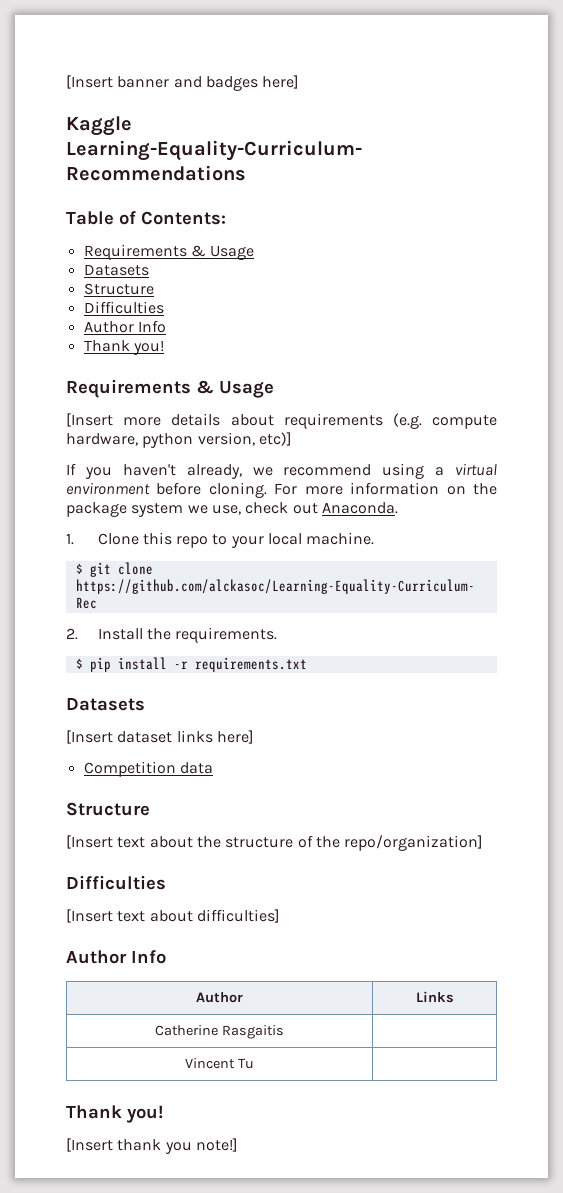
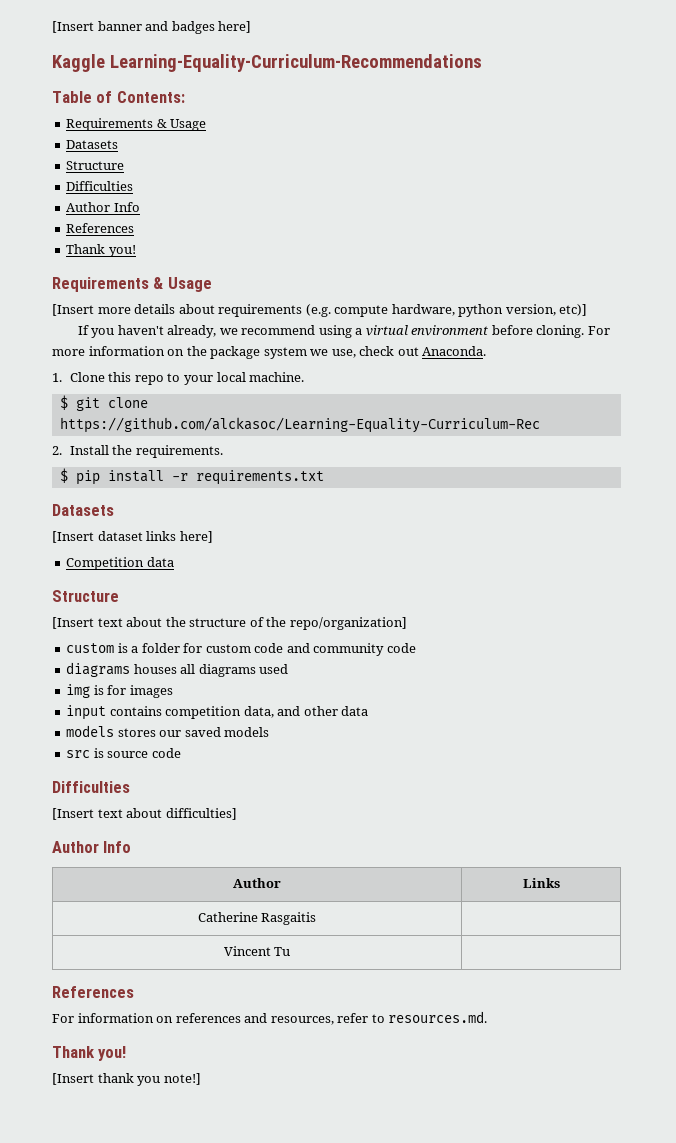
(166, 326) none -> [66,223,135,233] // References
(484, 843) none -> [66,643,416,656] [66,662,289,677] [66,684,173,698] [66,705,369,720] [66,725,270,737] [66,748,181,758] // custom is a folder for custom code and community code // diagrams houses all diagrams used // img is for images // input contains competition data, and other data // models stores our saved models // src is source code
(254, 1063) none -> [52,986,134,998] [52,1011,488,1025] // References // For information on references and resources, refer to resources.md.

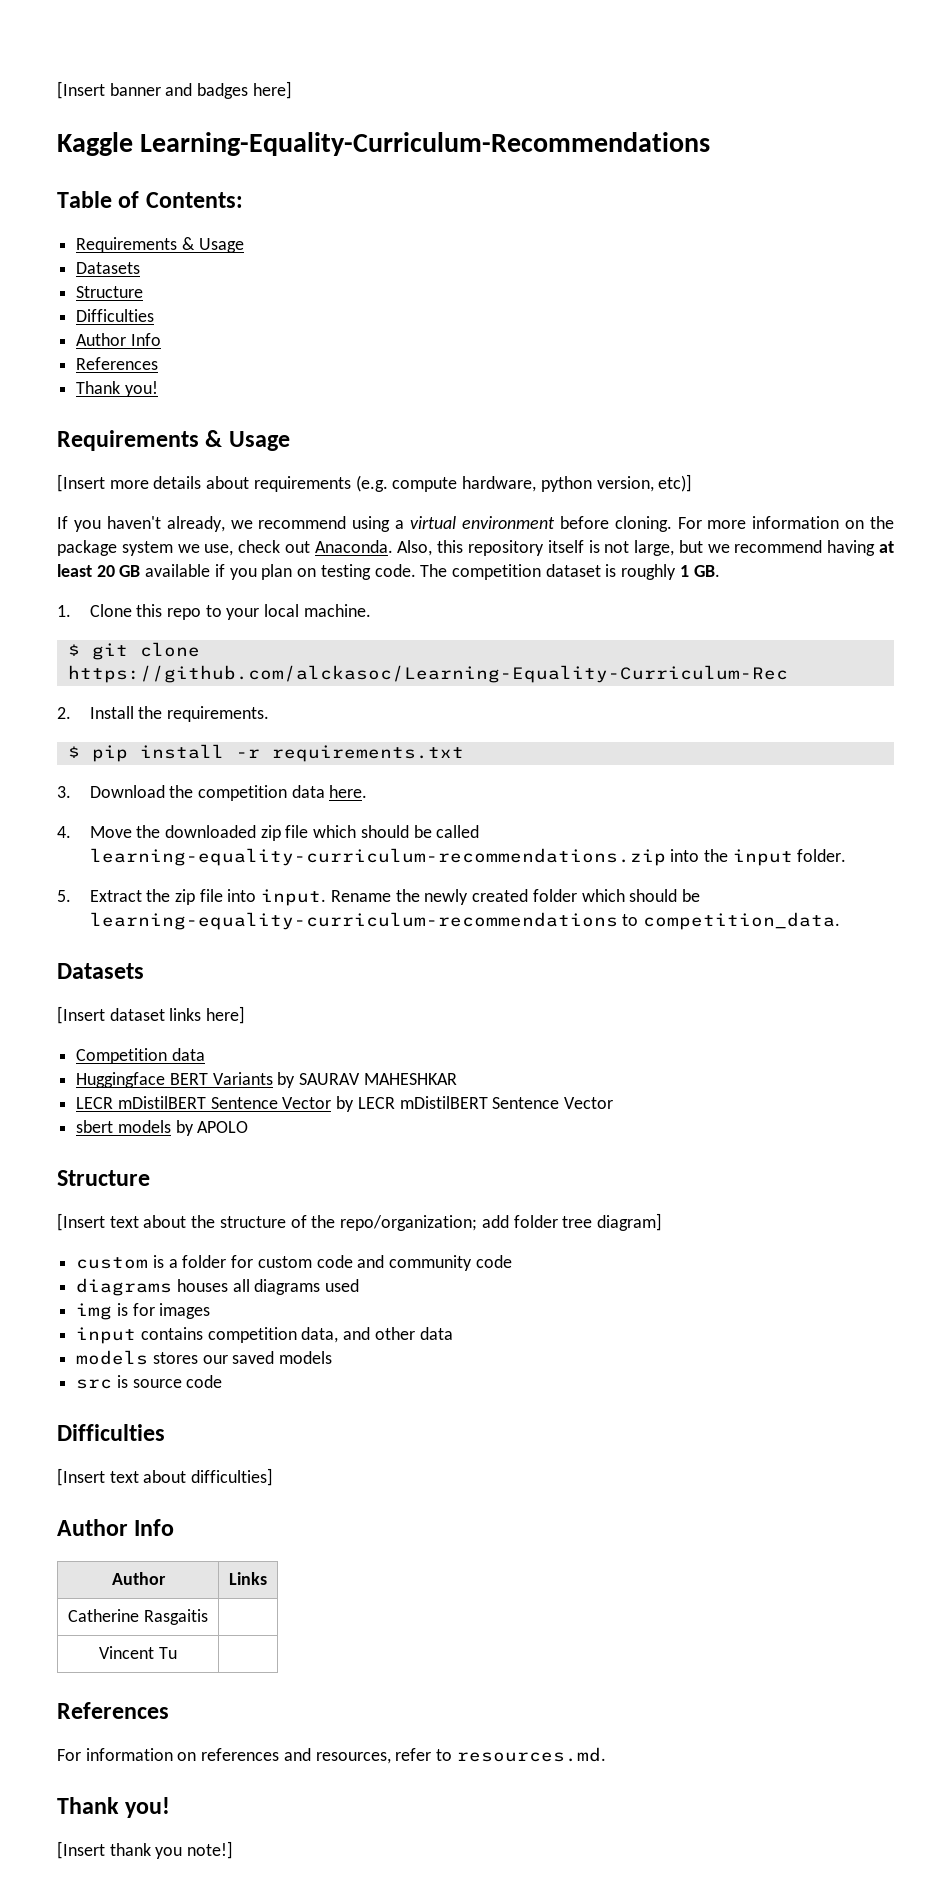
(487, 351) none -> [397,540,895,556] [57,564,720,580] Also, this repository itself is not large, but we recommend having at least 20 GB available if you plan on testing code. The competition dataset is roughly 1 GB.
(324, 477) none -> [57,785,368,801] [57,825,480,841] [89,848,847,866] [57,889,700,906] [89,912,841,930] // 3. Download the competition data here. // 4. Move the downloaded zip file which should be called learning-equality-curriculum-recommendations.zip into the input folder. // 5. Extract the zip file into input. Rename the newly created folder which should be learning-equality-curriculum-recommendations to competition_data.
(174, 562) none -> [76,1072,457,1088] [76,1096,614,1112] [76,1120,249,1136] // Huggingface BERT Variants by SAURAV MAHESHKAR // LECR mDistilBERT Sentence Vector by LECR mDistilBERT Sentence Vector // sbert models by APOLO
[289,617,407,630] repo/organization] -> [340,1213,662,1231] repo/organization; add folder tree diagram]

